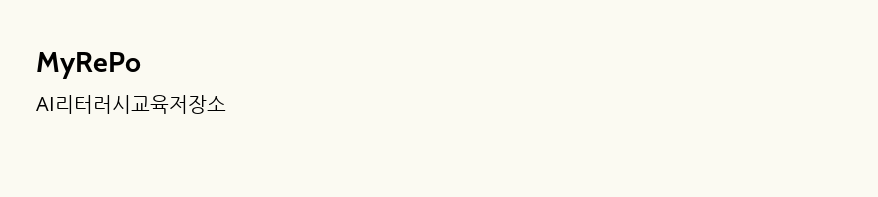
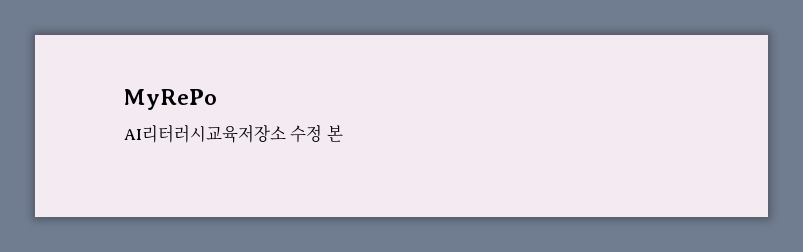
(226, 104) none -> [290,125,343,143] 수정 본

